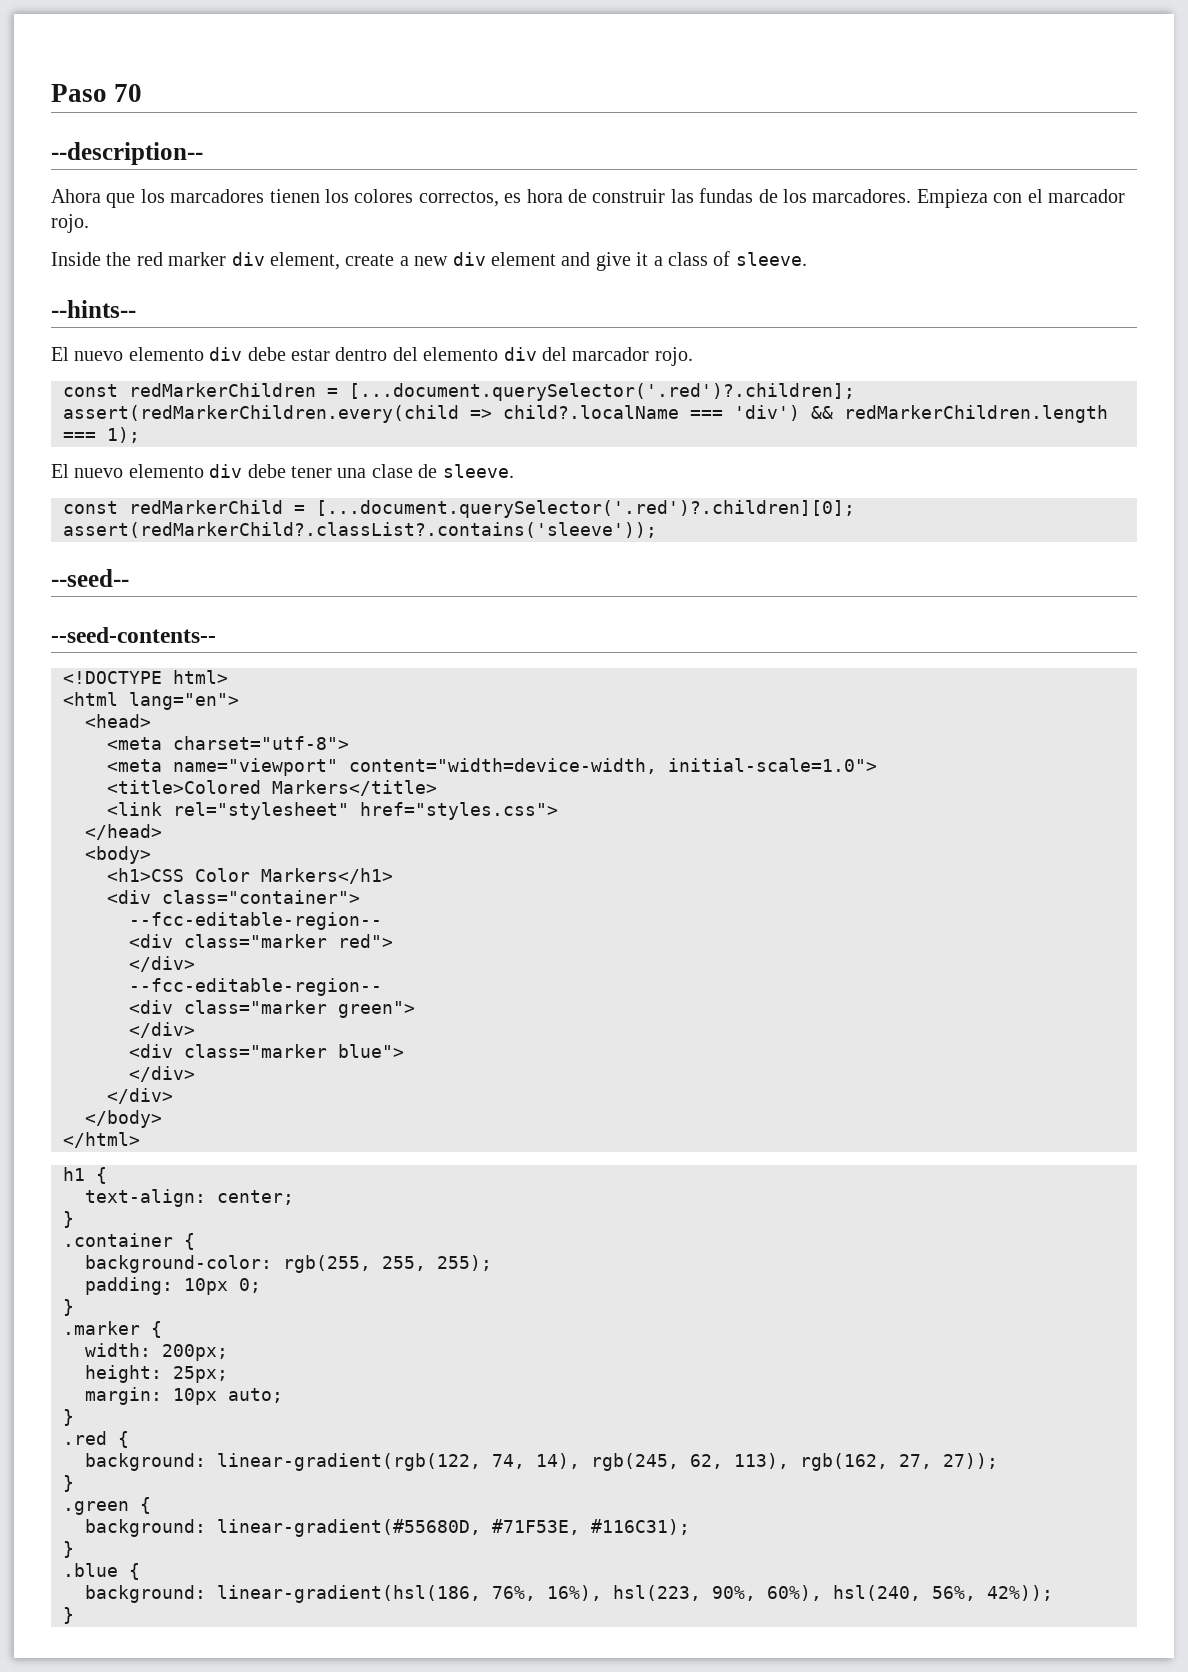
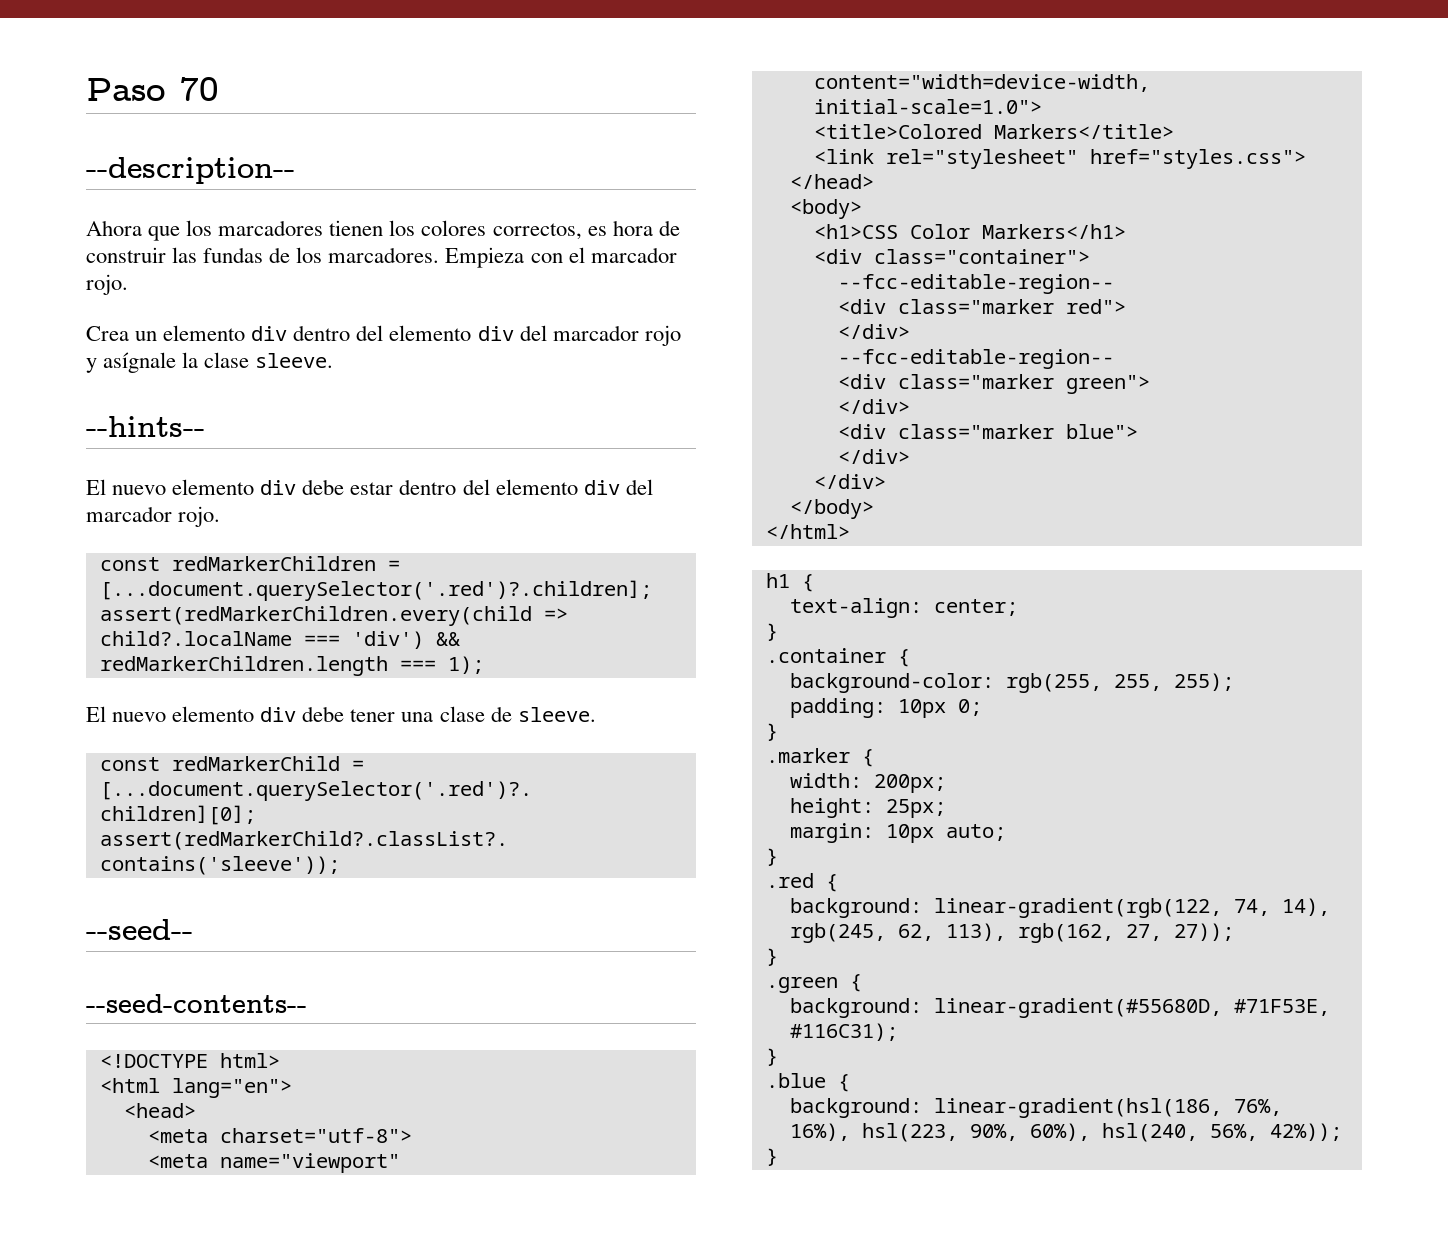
[51,251,731,271] Inside the red marker div element, create a new div element and give it a class of -> [86,325,681,346] [86,352,250,373] Crea un elemento div dentro del elemento div del marcador rojo y asígnale la clase

